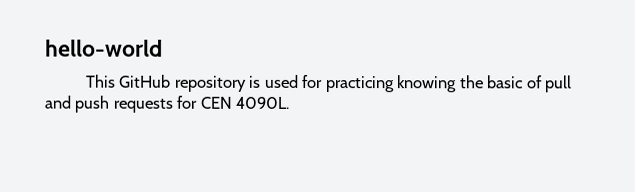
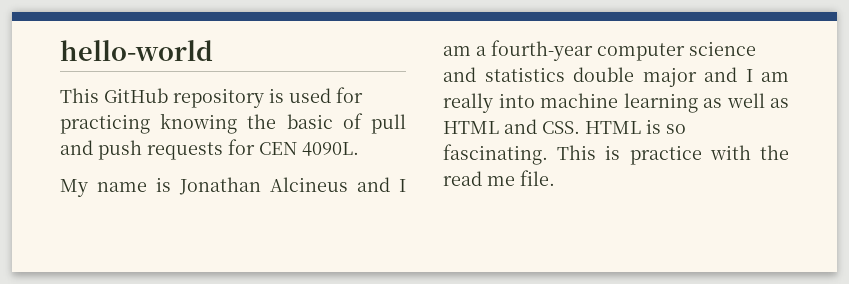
(290, 102) none -> [60,177,406,197] [443,40,756,61] [443,67,789,87] [443,93,789,113] [443,119,686,134] [443,144,789,165] [443,170,555,186] // My name is Jonathan Alcineus and I am a fourth-year computer science and statistics double major and I am really into machine learning as well as HTML and CSS. HTML is so fascinating. This is practice with the read me file.

